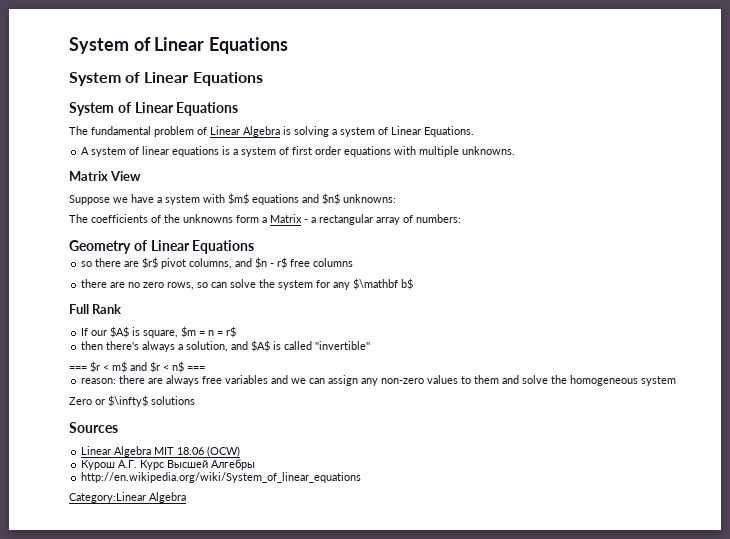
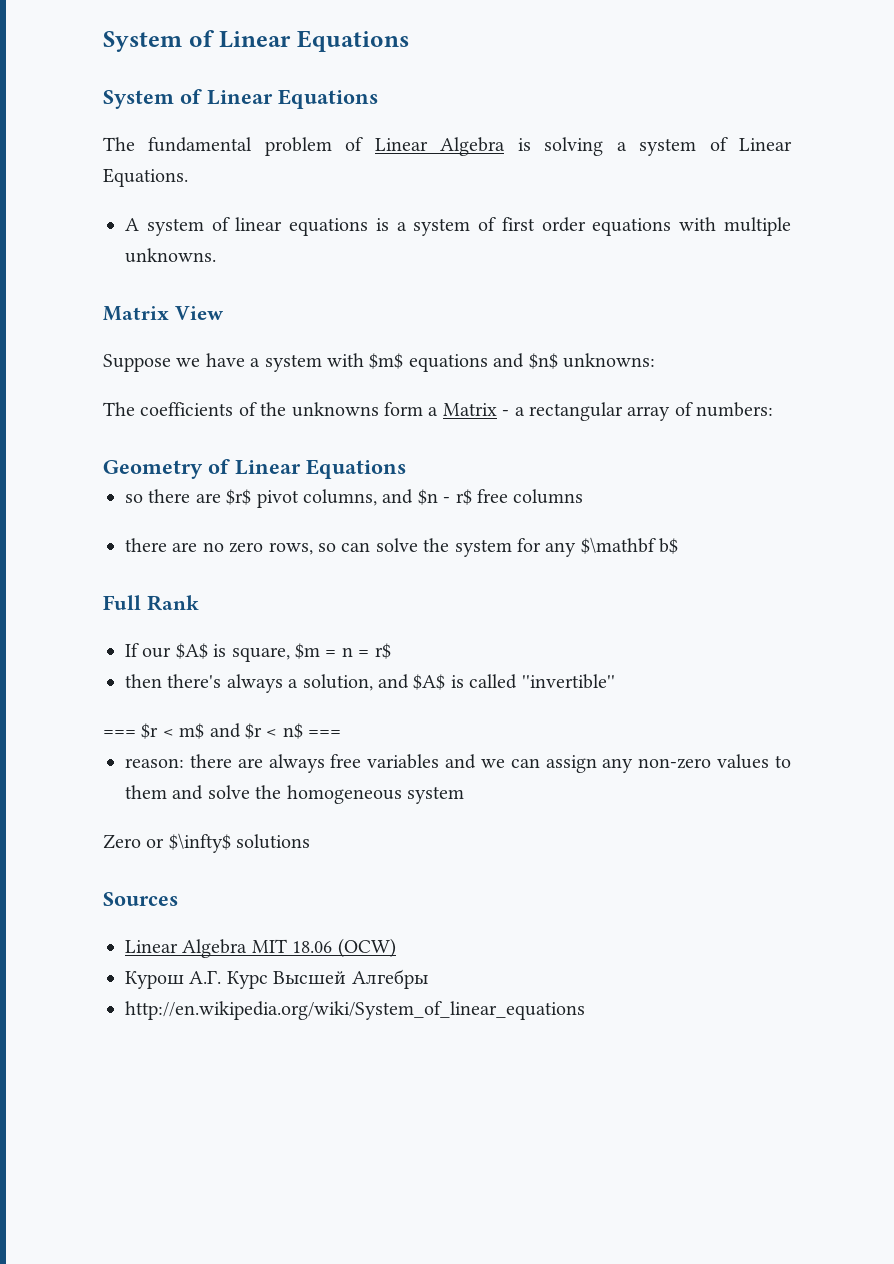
[69,37,289,54] [69,72,263,86] [69,102,239,116] System of Linear Equations // System of Linear Equations // System of Linear Equations -> [103,30,409,52] [103,89,378,109] System of Linear Equations // System of Linear Equations
[69,492,186,503] // Category:Linear Algebra -> (585, 1010) none

